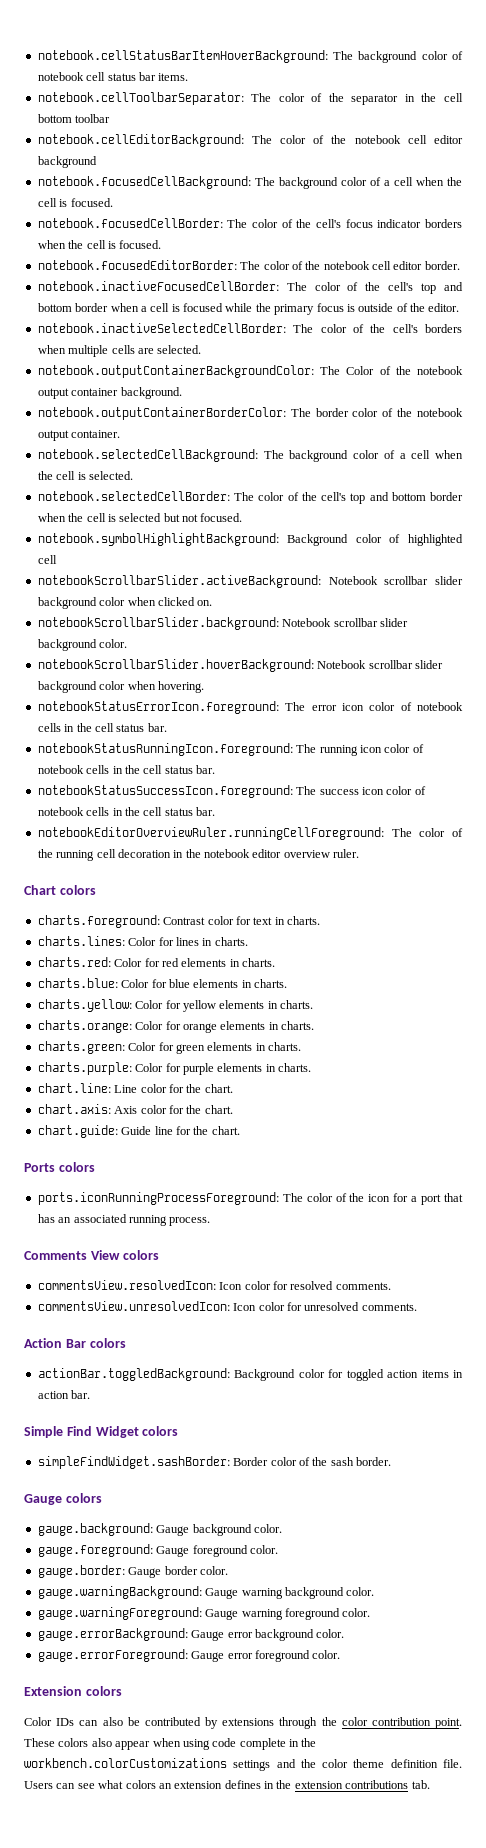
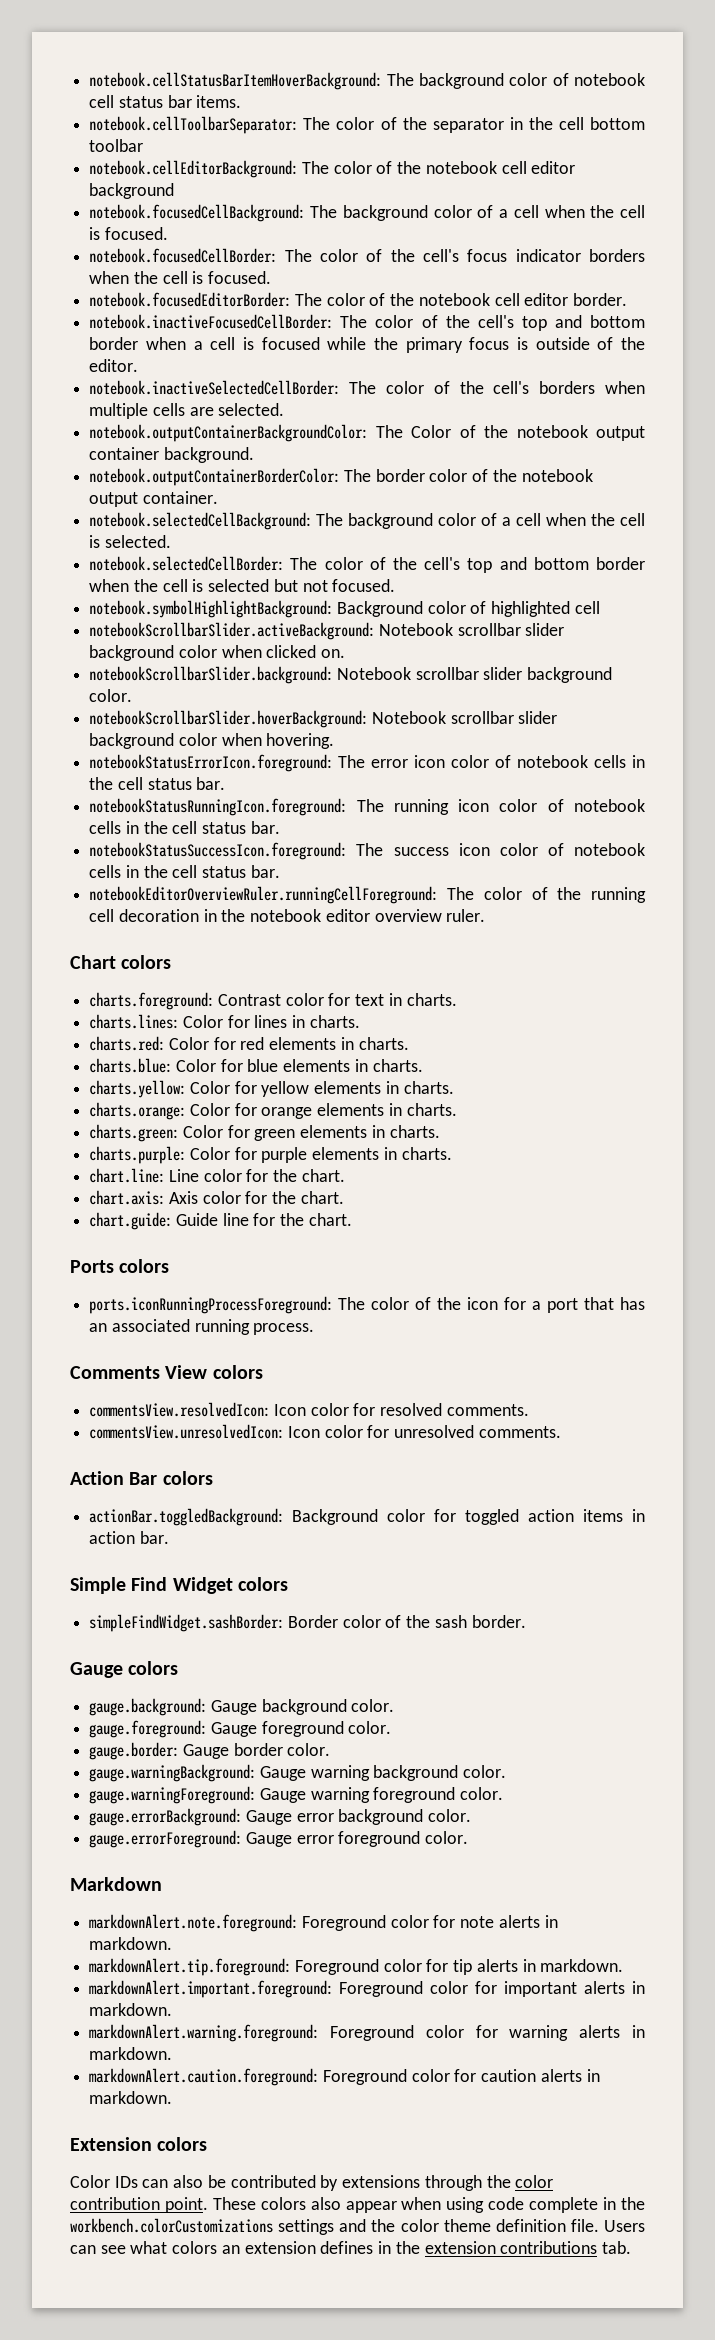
(341, 1654) none -> [70,1877,162,1891] [89,1914,558,1932] [89,1937,173,1950] [89,1958,624,1976] [89,1980,645,1998] [89,2003,173,2016] [89,2024,646,2042] [89,2047,173,2060] [89,2068,600,2086] [89,2091,173,2104] // Markdown // markdownAlert.note.foreground: Foreground color for note alerts in markdown. // markdownAlert.tip.foreground: Foreground color for tip alerts in markdown. // markdownAlert.important.foreground: Foreground color for important alerts in markdown. // markdownAlert.warning.foreground: Foreground color for warning alerts in markdown. // markdownAlert.caution.foreground: Foreground color for caution alerts in markdown.

